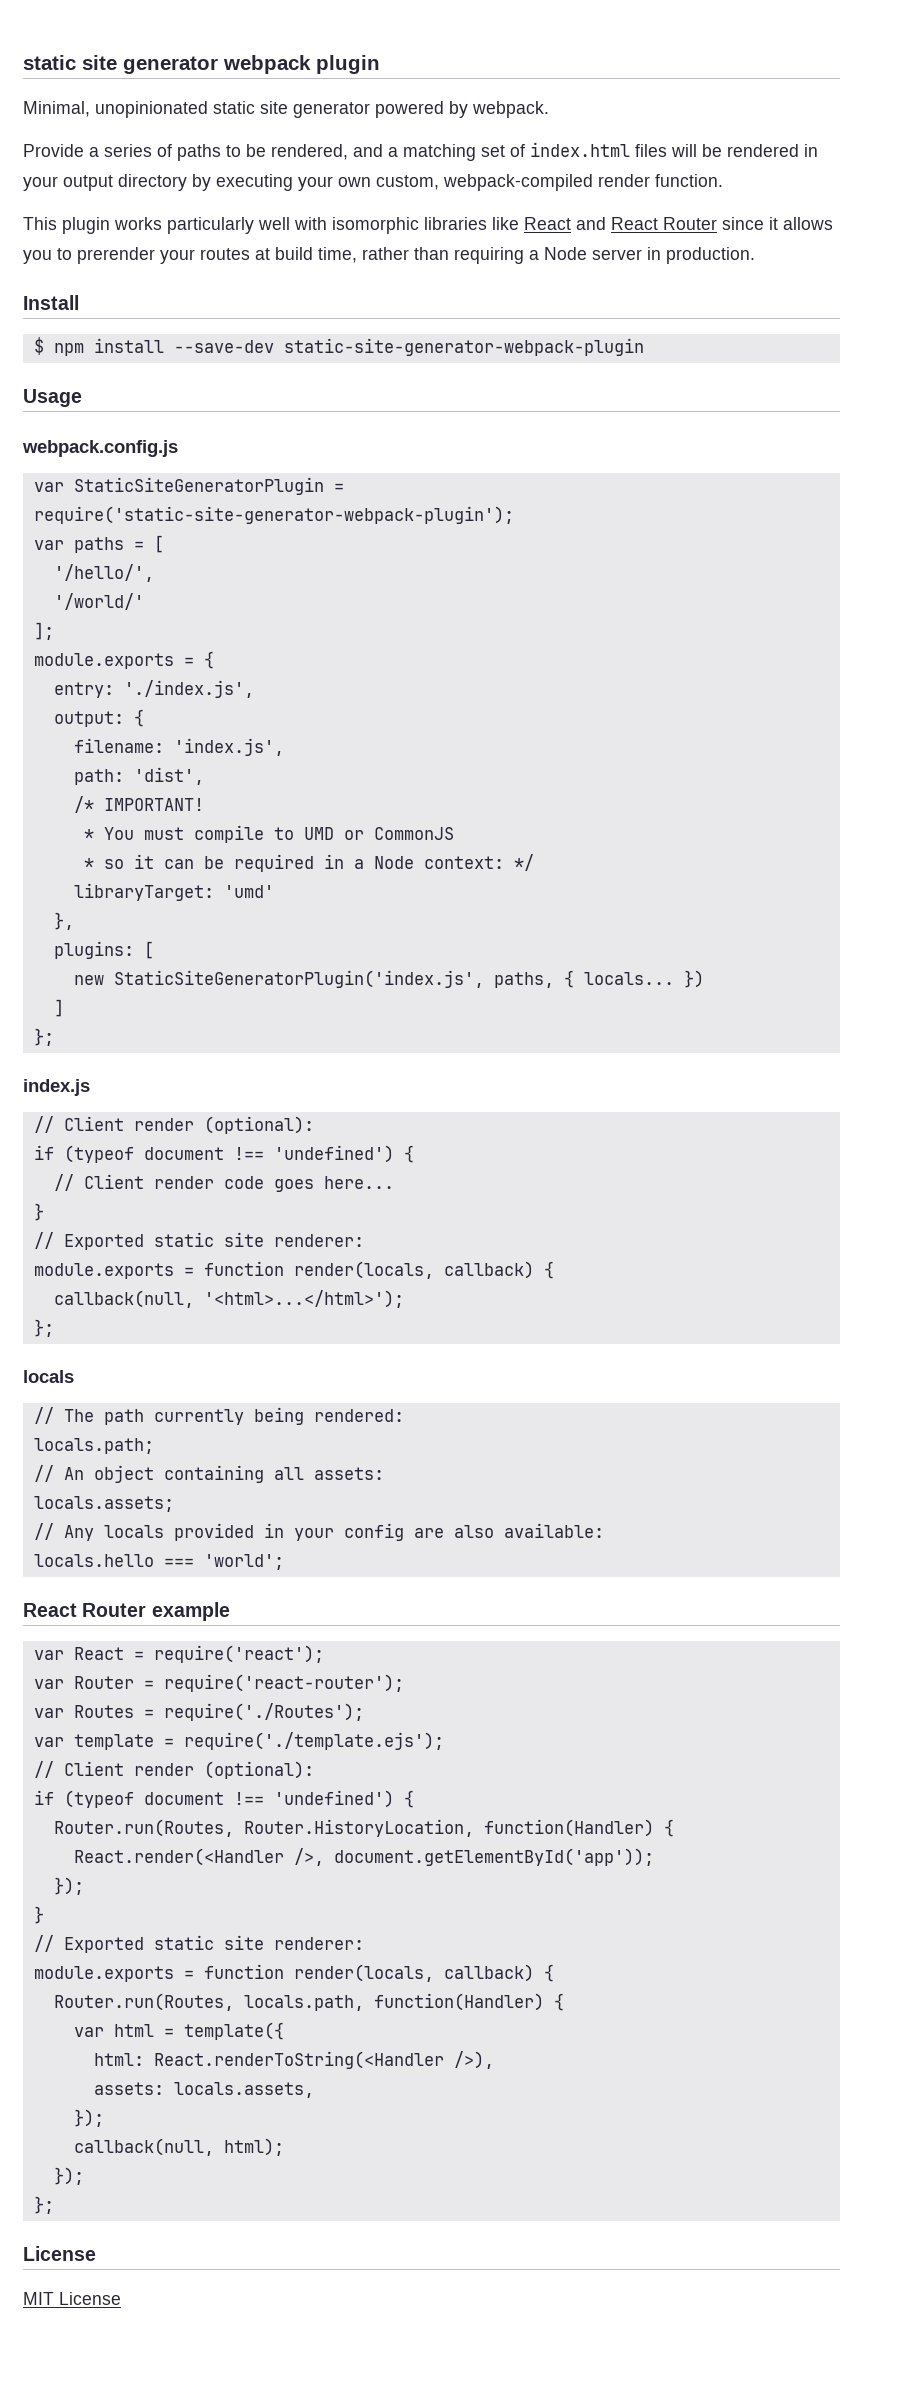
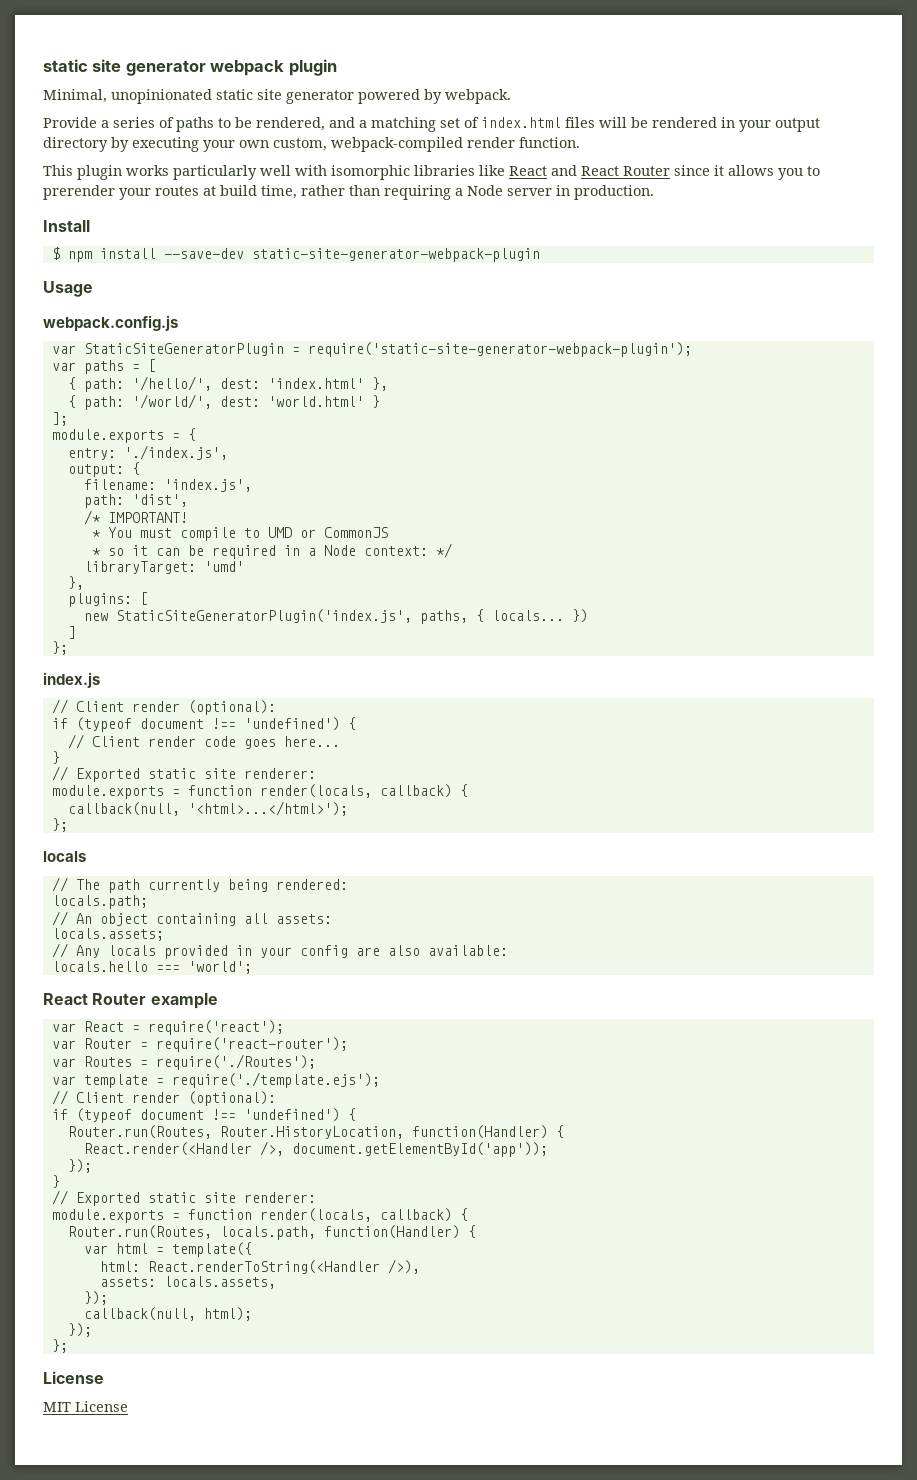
(164, 544) none -> [67,377,124,392] { path:
[53,593,144,610] // '/world/' -> [219,377,388,391] [67,394,380,410] dest: 'index.html' }, // { path: '/world/', dest: 'world.html' }

